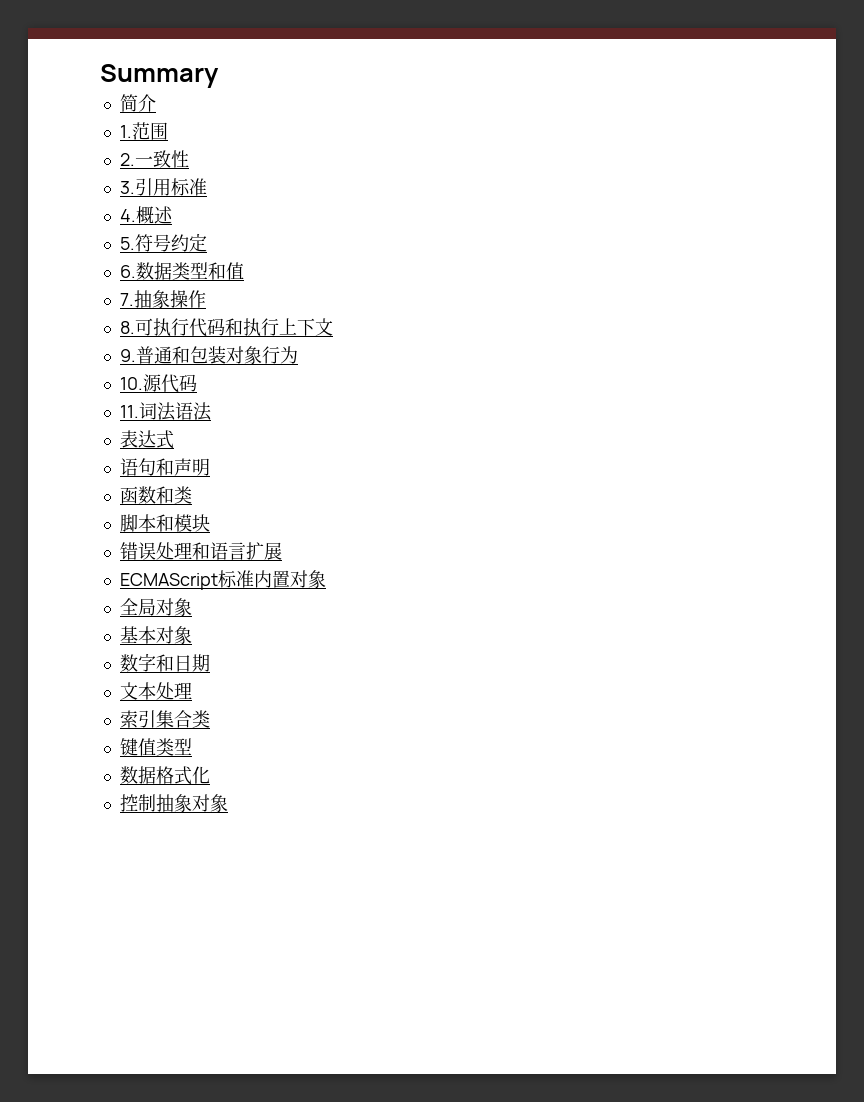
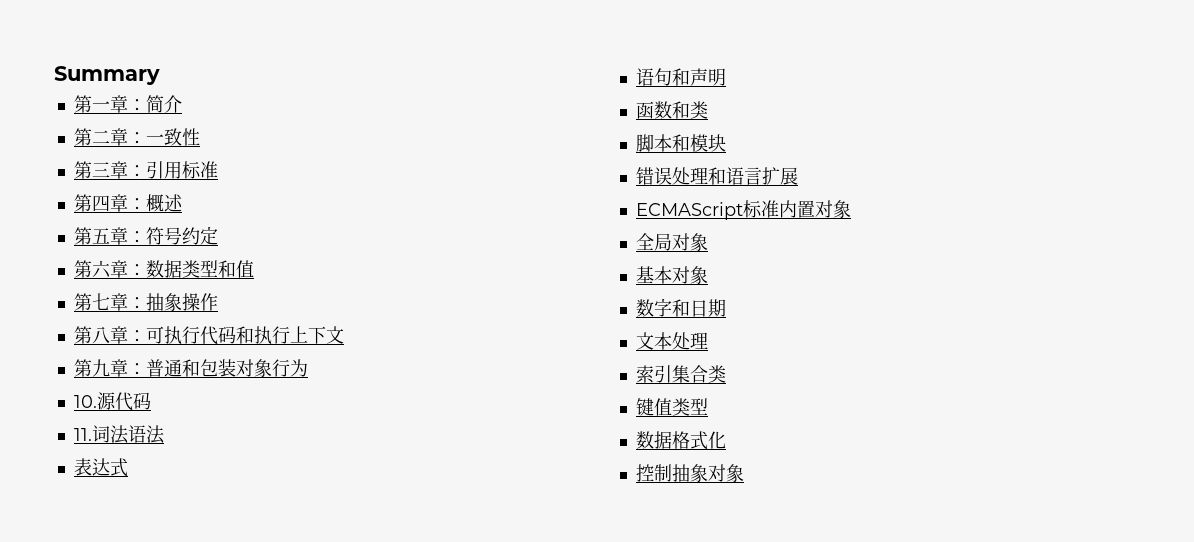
(219, 76) none -> [73,95,146,113] 第一章：
[119,122,168,140] [119,153,135,166] 1.范围 // 2. -> [73,128,146,146] 第二章：
[119,181,135,194] 3. -> [73,161,146,179] 第三章：
[119,209,136,222] 4. -> [73,194,146,212] 第四章：
[119,237,135,250] 5. -> [73,227,146,245] 第五章：
[119,265,136,278] 6. -> [73,260,146,278] 第六章：
[119,293,134,306] 7. -> [73,293,146,311] 第七章：
[119,321,135,334] 8. -> [73,326,146,344] 第八章：
[119,349,136,362] 9. -> [73,359,146,377] 第九章：

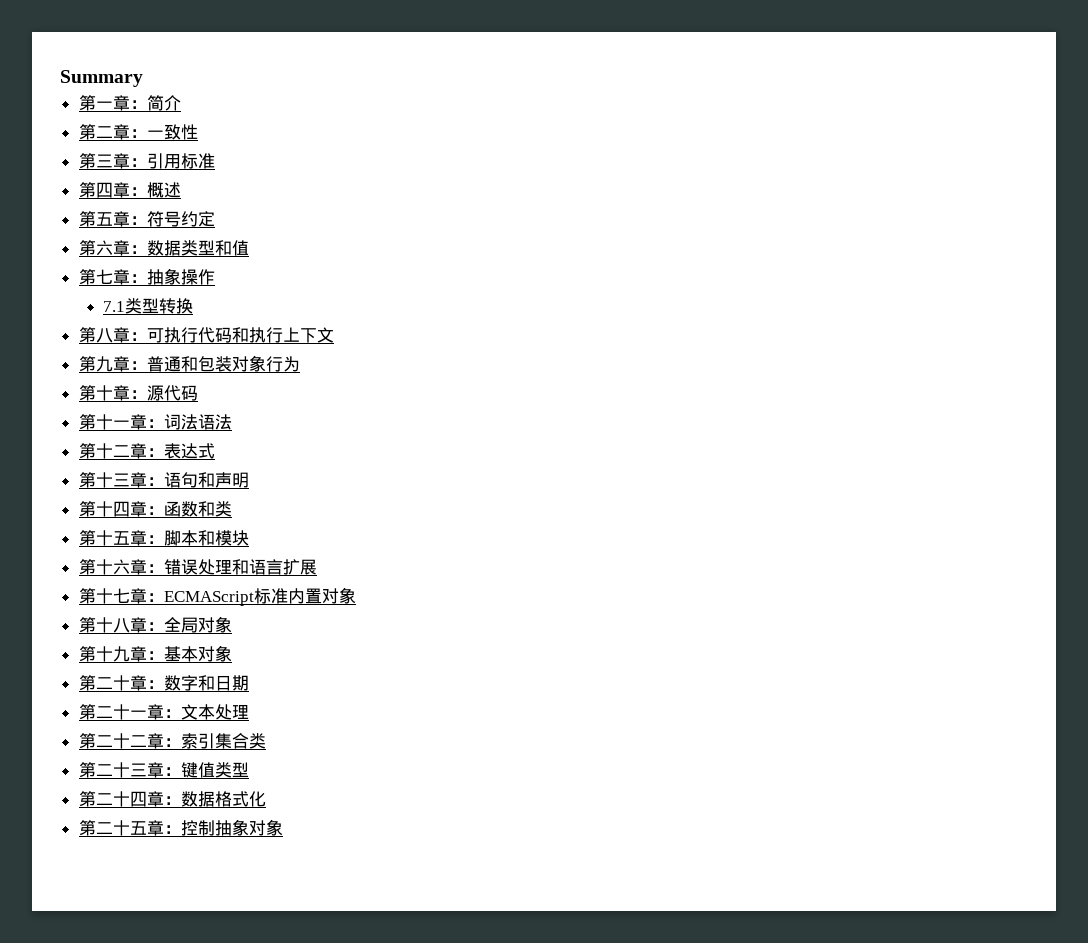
(218, 302) none -> [103,298,194,314] // 7.1类型转换
[73,395,97,408] 10. -> [78,385,147,401] 第十章：
[73,428,92,441] 11. -> [78,414,164,430] 第十一章：
(165, 434) none -> [78,443,164,459] 第十二章：
(128, 467) none -> [78,472,164,488] 第十三章：
(726, 77) none -> [78,501,164,517] 第十四章：
(708, 110) none -> [78,530,164,546] 第十五章：
(726, 143) none -> [78,559,164,575] 第十六章：
(798, 176) none -> [78,588,164,604] 第十七章：
(851, 209) none -> [78,617,164,633] 第十八章：
(708, 242) none -> [78,646,164,662] 第十九章：
(708, 275) none -> [78,675,164,691] 第二十章：
(726, 308) none -> [78,704,181,720] 第二十一章：
(708, 340) none -> [78,733,181,749] 第二十二章：
(726, 374) none -> [78,762,181,778] 第二十三章：
(708, 406) none -> [78,791,181,807] 第二十四章：
(726, 440) none -> [78,820,181,836] 第二十五章：

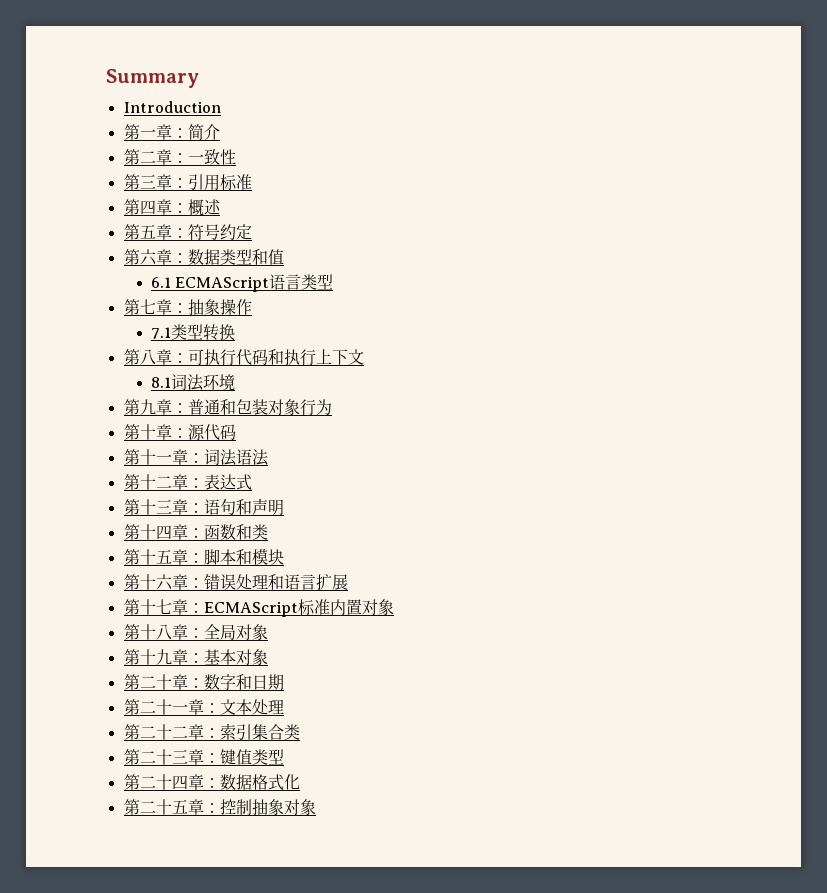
(143, 78) none -> [123,101,221,113] // Introduction
(249, 248) none -> [150,274,334,292] // 6.1 ECMAScript语言类型
(334, 335) none -> [150,374,235,391] // 8.1词法环境

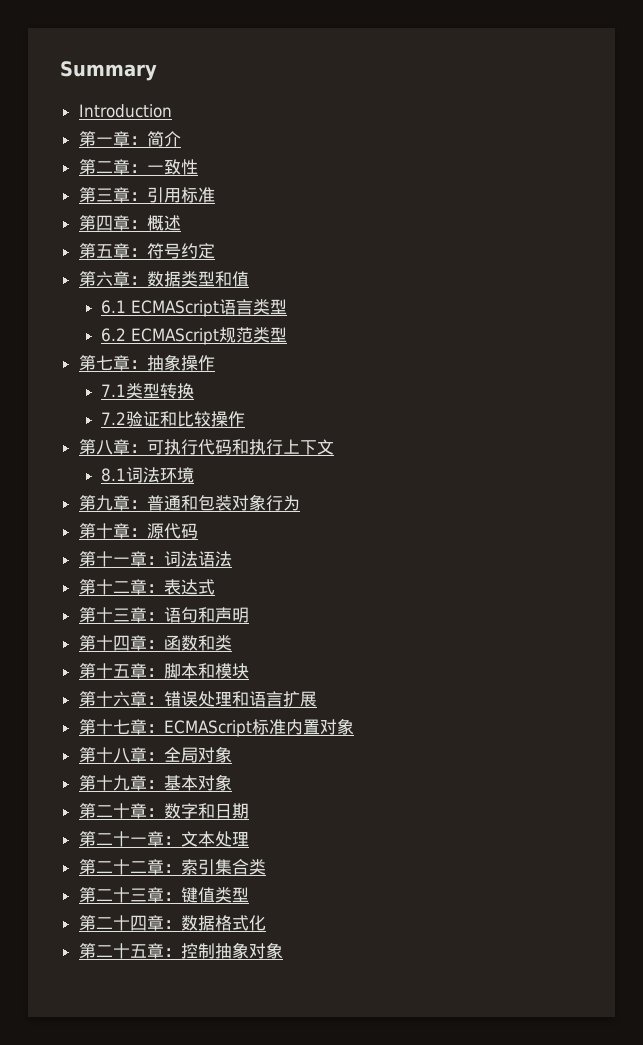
(334, 282) none -> [101,327,288,345] // 6.2 ECMAScript规范类型
(235, 332) none -> [101,411,246,427] // 7.2验证和比较操作

